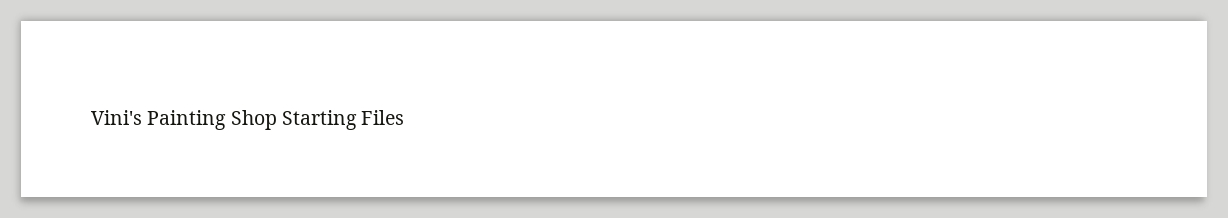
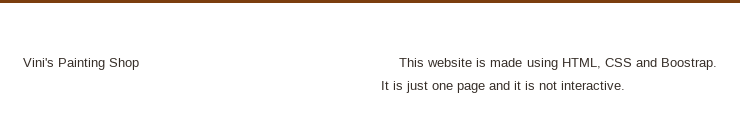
[281,110,405,130] Starting Files -> [399,58,717,70] [381,81,625,93] // This website is made using HTML, CSS and Boostrap. It is just one page and it is not interactive.

